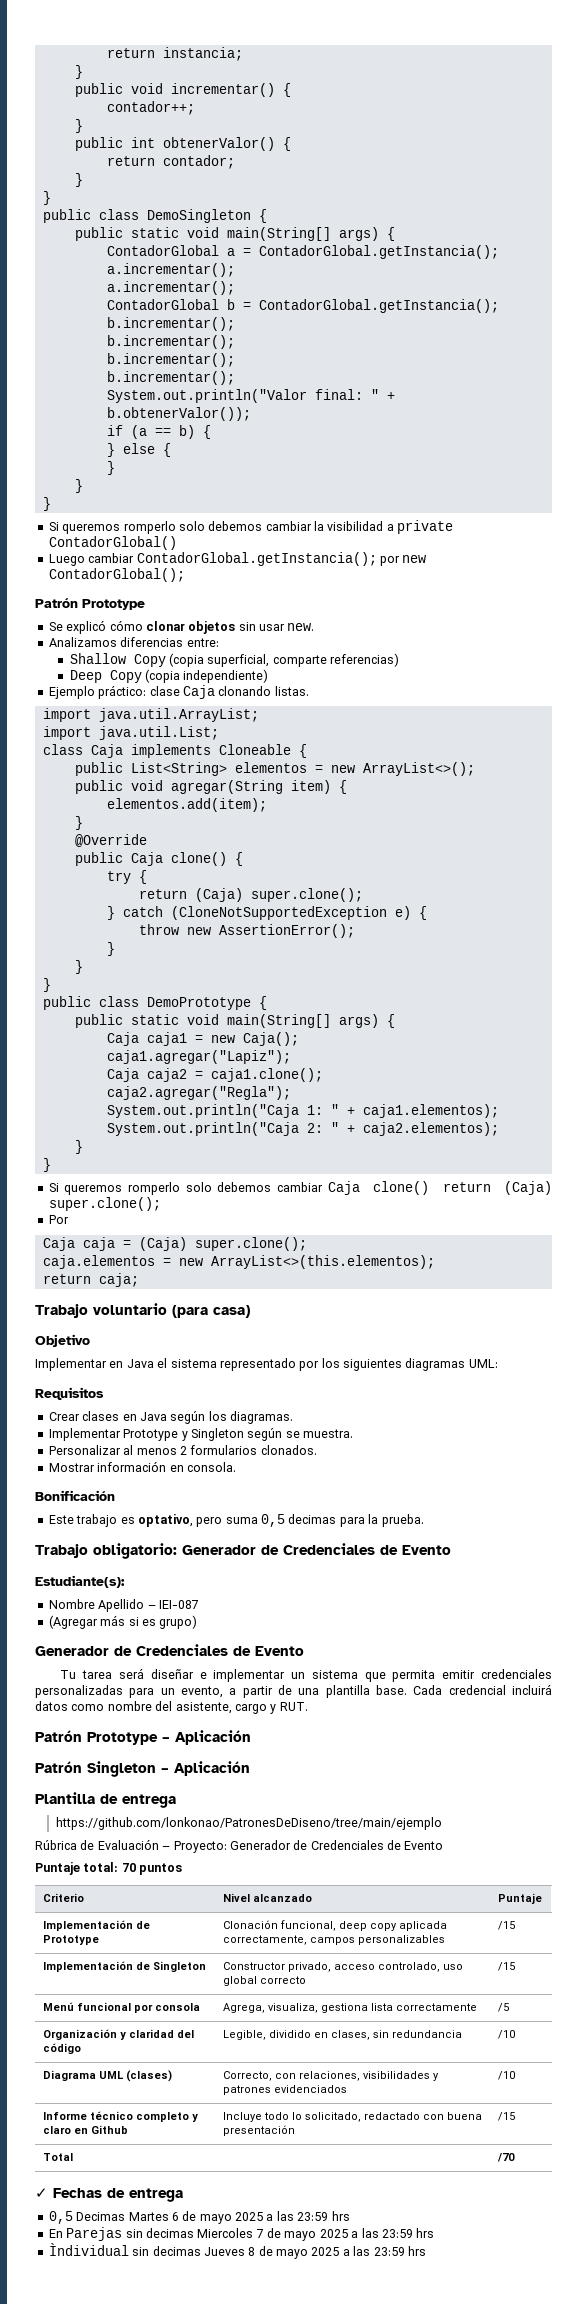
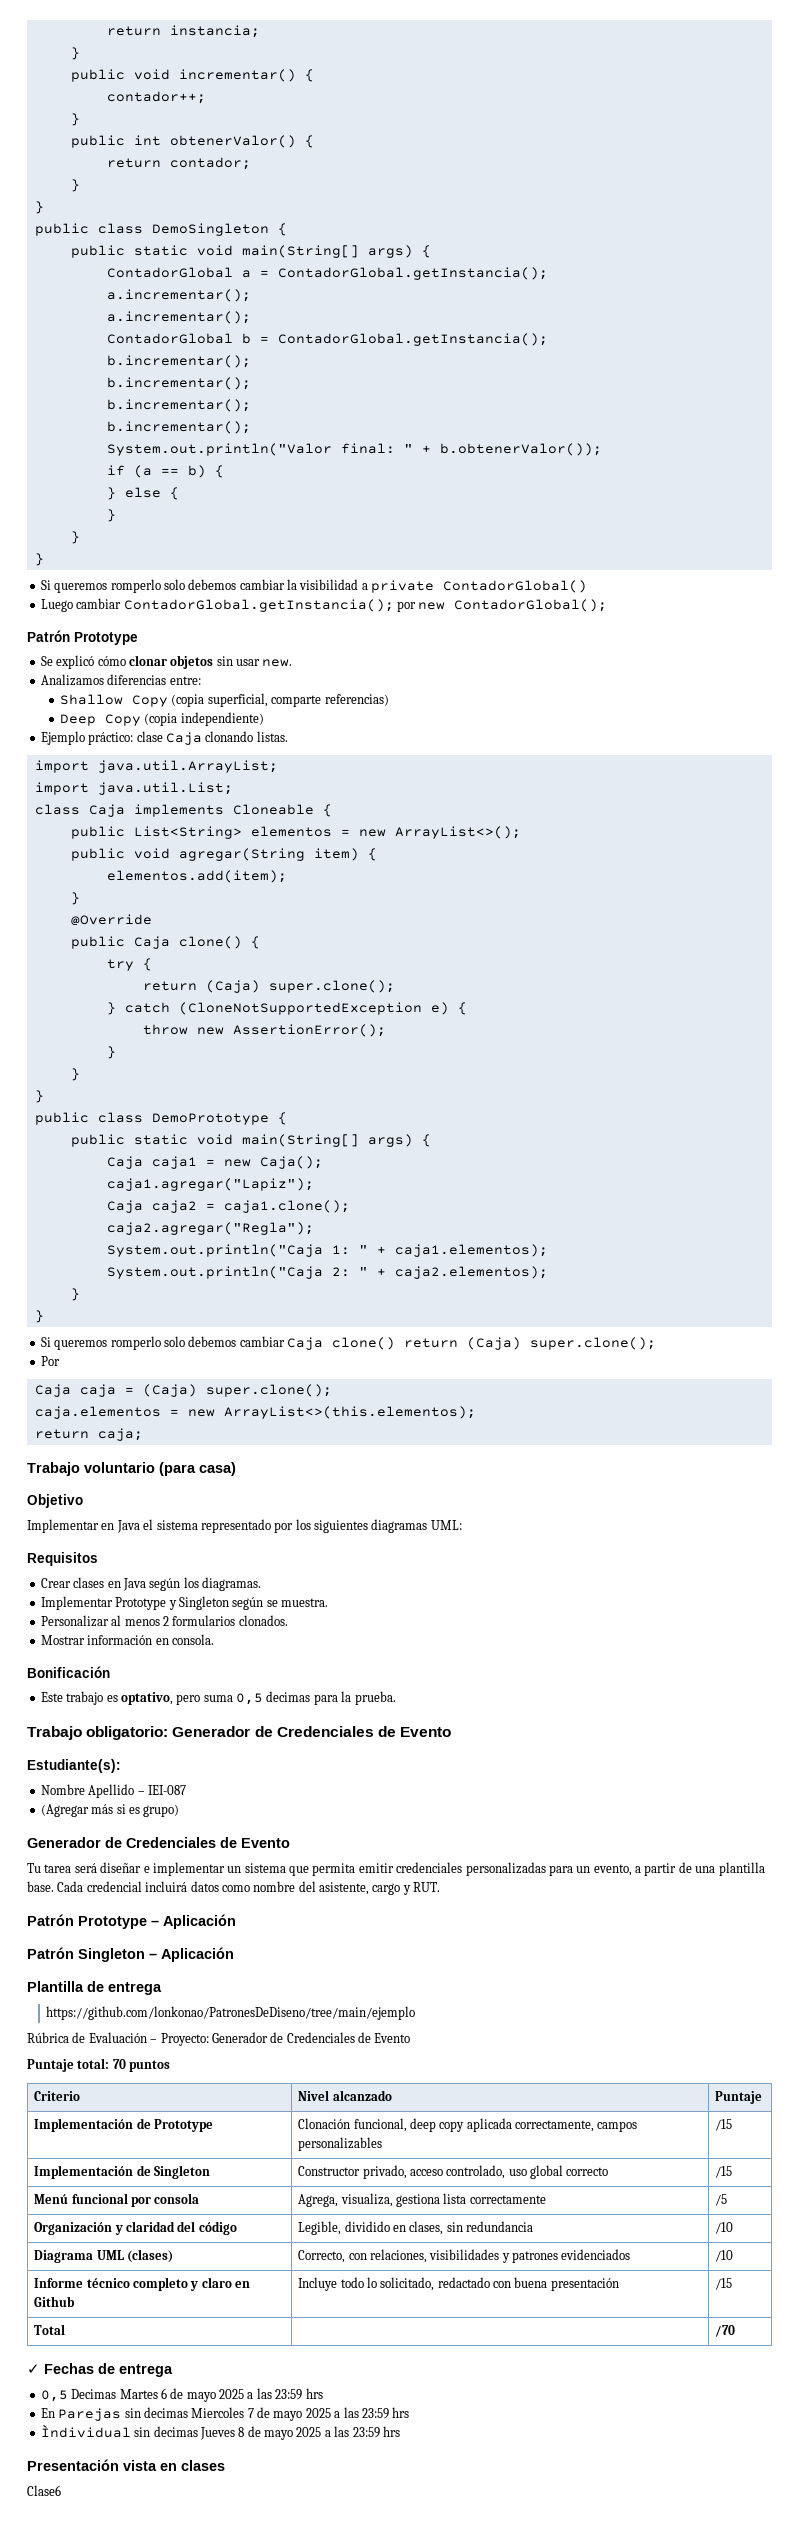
(426, 2251) none -> [27,2459,225,2471] [27,2485,61,2496] // Presentación vista en clases // Clase6

